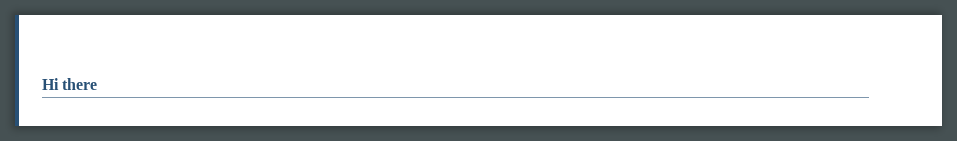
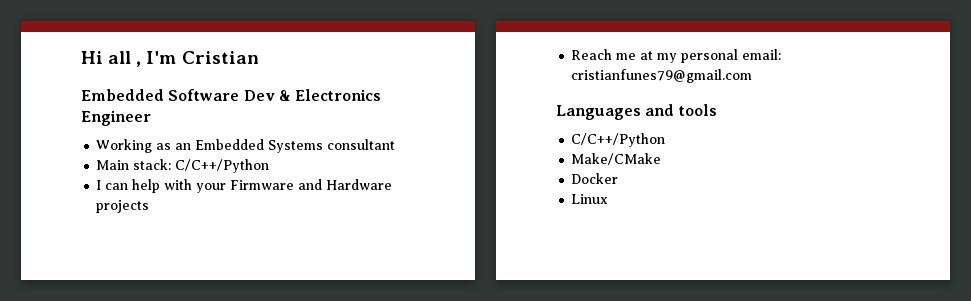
[62,78,98,90] there -> [108,51,259,67] [81,89,382,101] [81,110,151,126] [96,139,396,153] [96,159,270,173] [96,179,393,193] [96,200,150,213] [571,49,782,63] [571,69,753,83] [556,104,717,120] [571,133,666,147] [571,153,662,165] [571,173,619,184] [571,194,609,204] all , I'm Cristian // Embedded Software Dev & Electronics Engineer // Working as an Embedded Systems consultant // Main stack: C/C++/Python // I can help with your Firmware and Hardware projects // Reach me at my personal email: cristianfunes79@gmail.com // Languages and tools // C/C++/Python // Make/CMake // Docker // Linux

